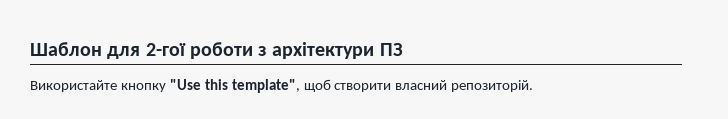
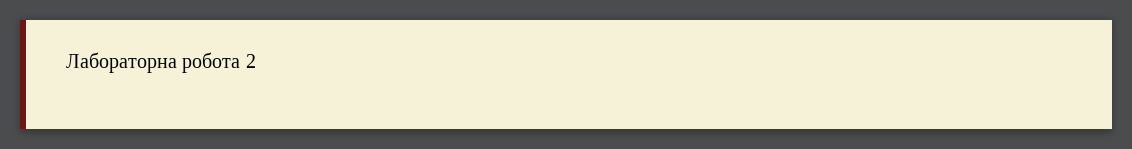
[30,42,403,59] [30,79,534,93] Шаблон для 2-гої роботи з архітектури ПЗ // Використайте кнопку "Use this template", щоб створити власний репозиторій. -> [66,52,256,73] Лабораторна робота 2

